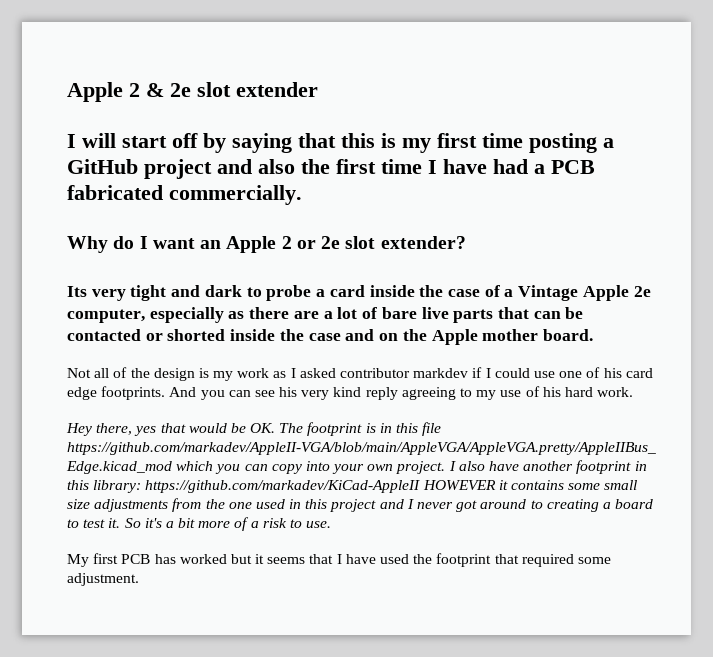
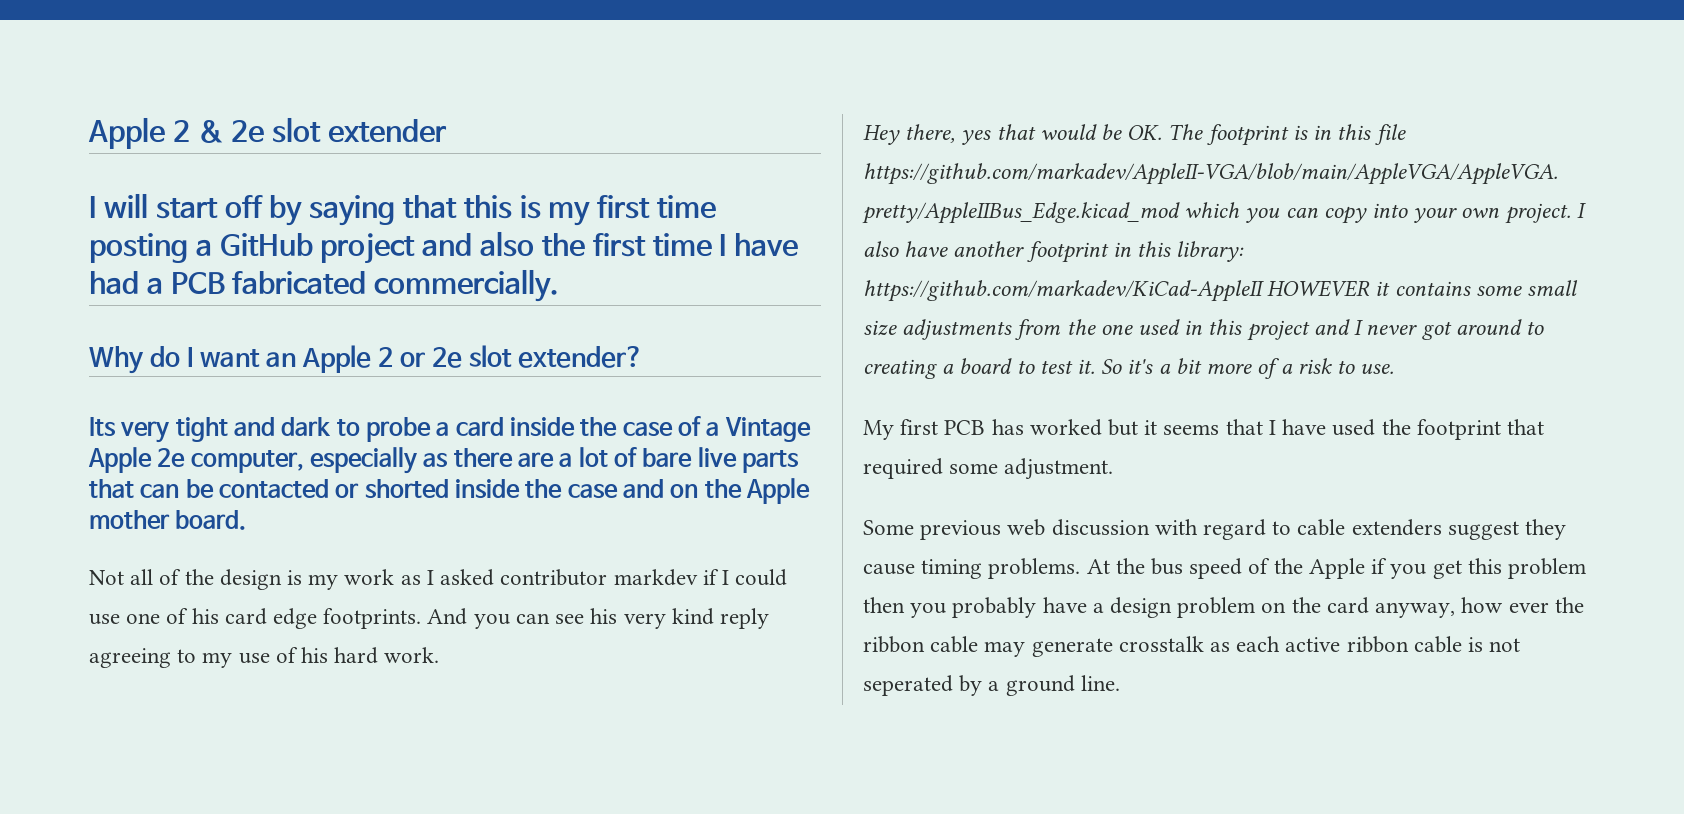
(139, 579) none -> [863,519,1567,540] [863,558,1586,579] [863,597,1584,618] [863,636,1521,657] [863,675,1120,696] // Some previous web discussion with regard to cable extenders suggest they cause timing problems. At the bus speed of the Apple if you get this problem then you probably have a design problem on the card anyway, how ever the ribbon cable may generate crosstalk as each active ribbon cable is not seperated by a ground line.

